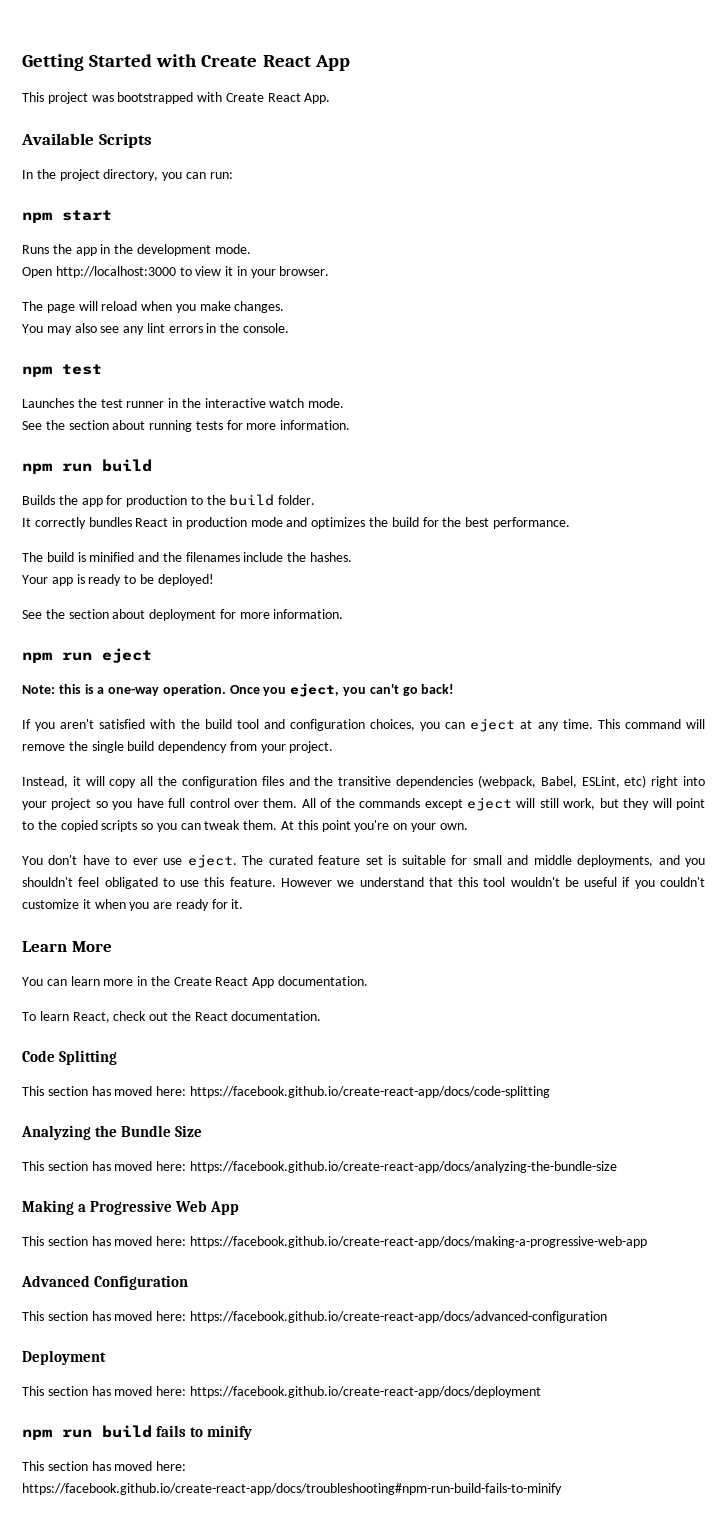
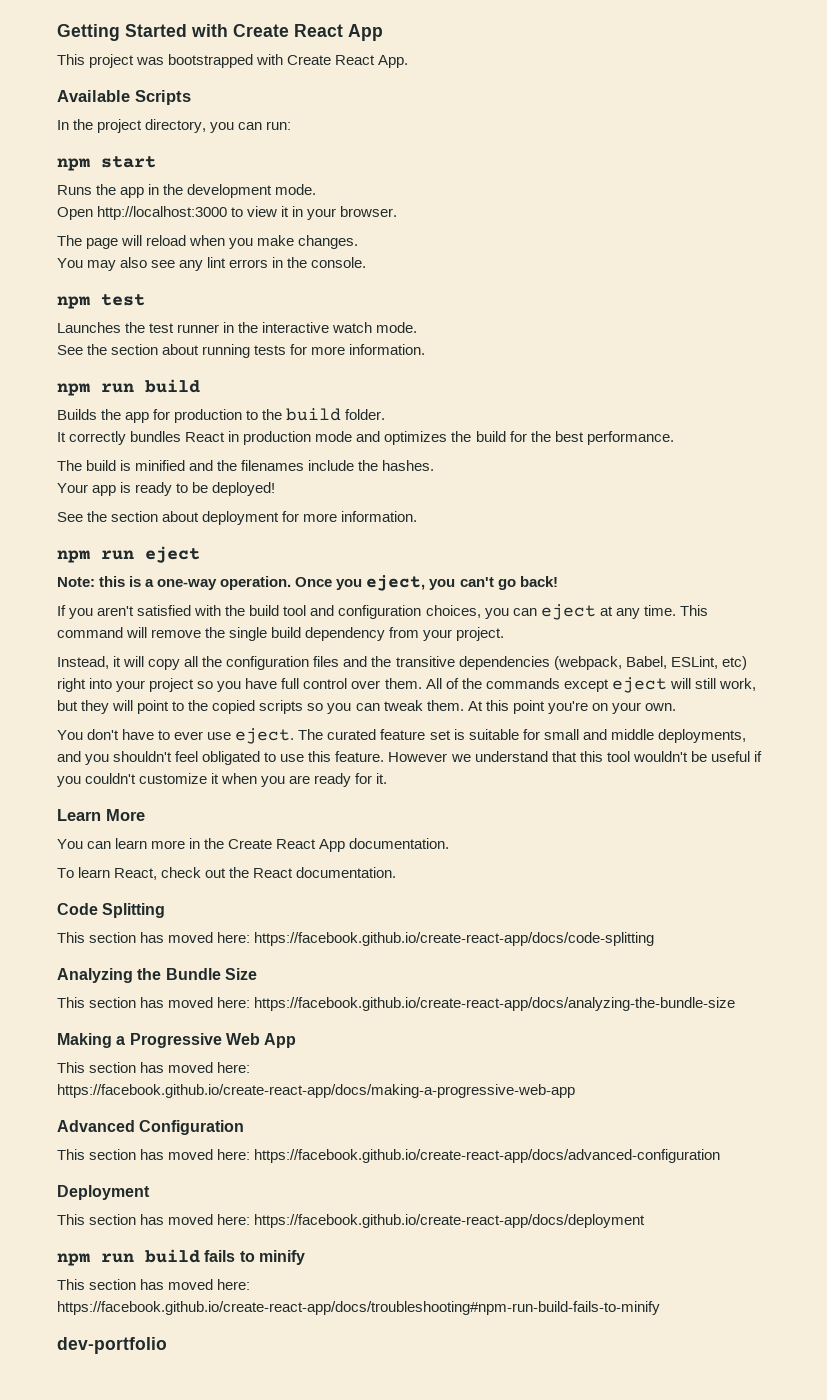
(562, 1489) none -> [57,1337,167,1354] // dev-portfolio

